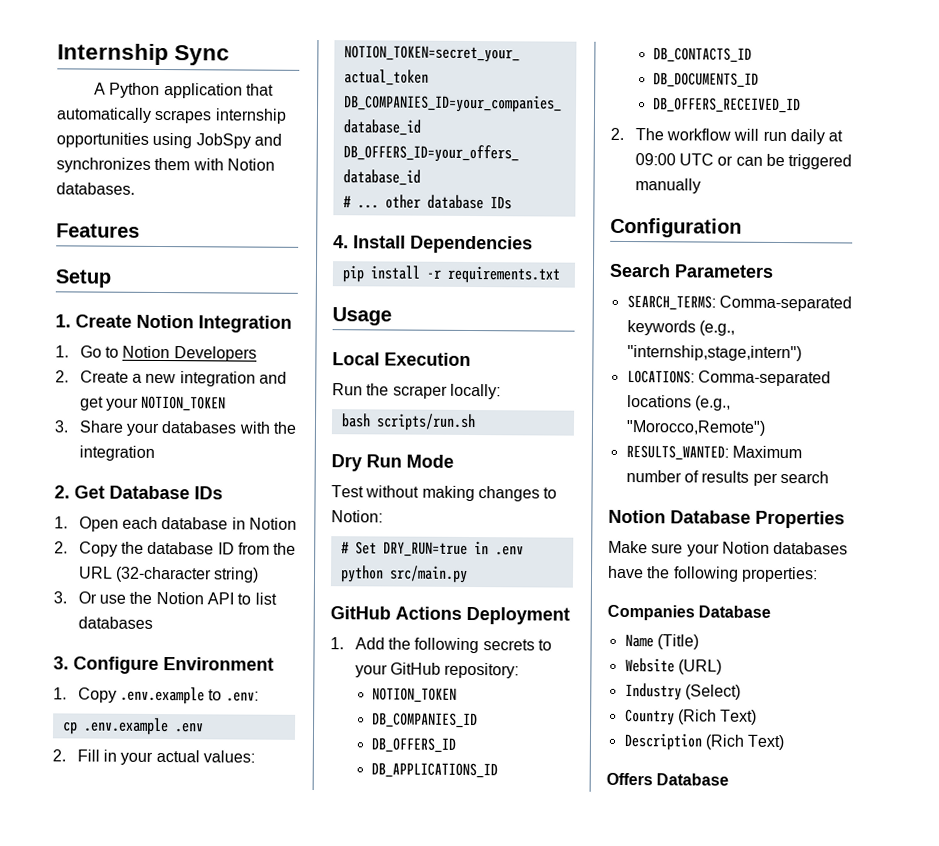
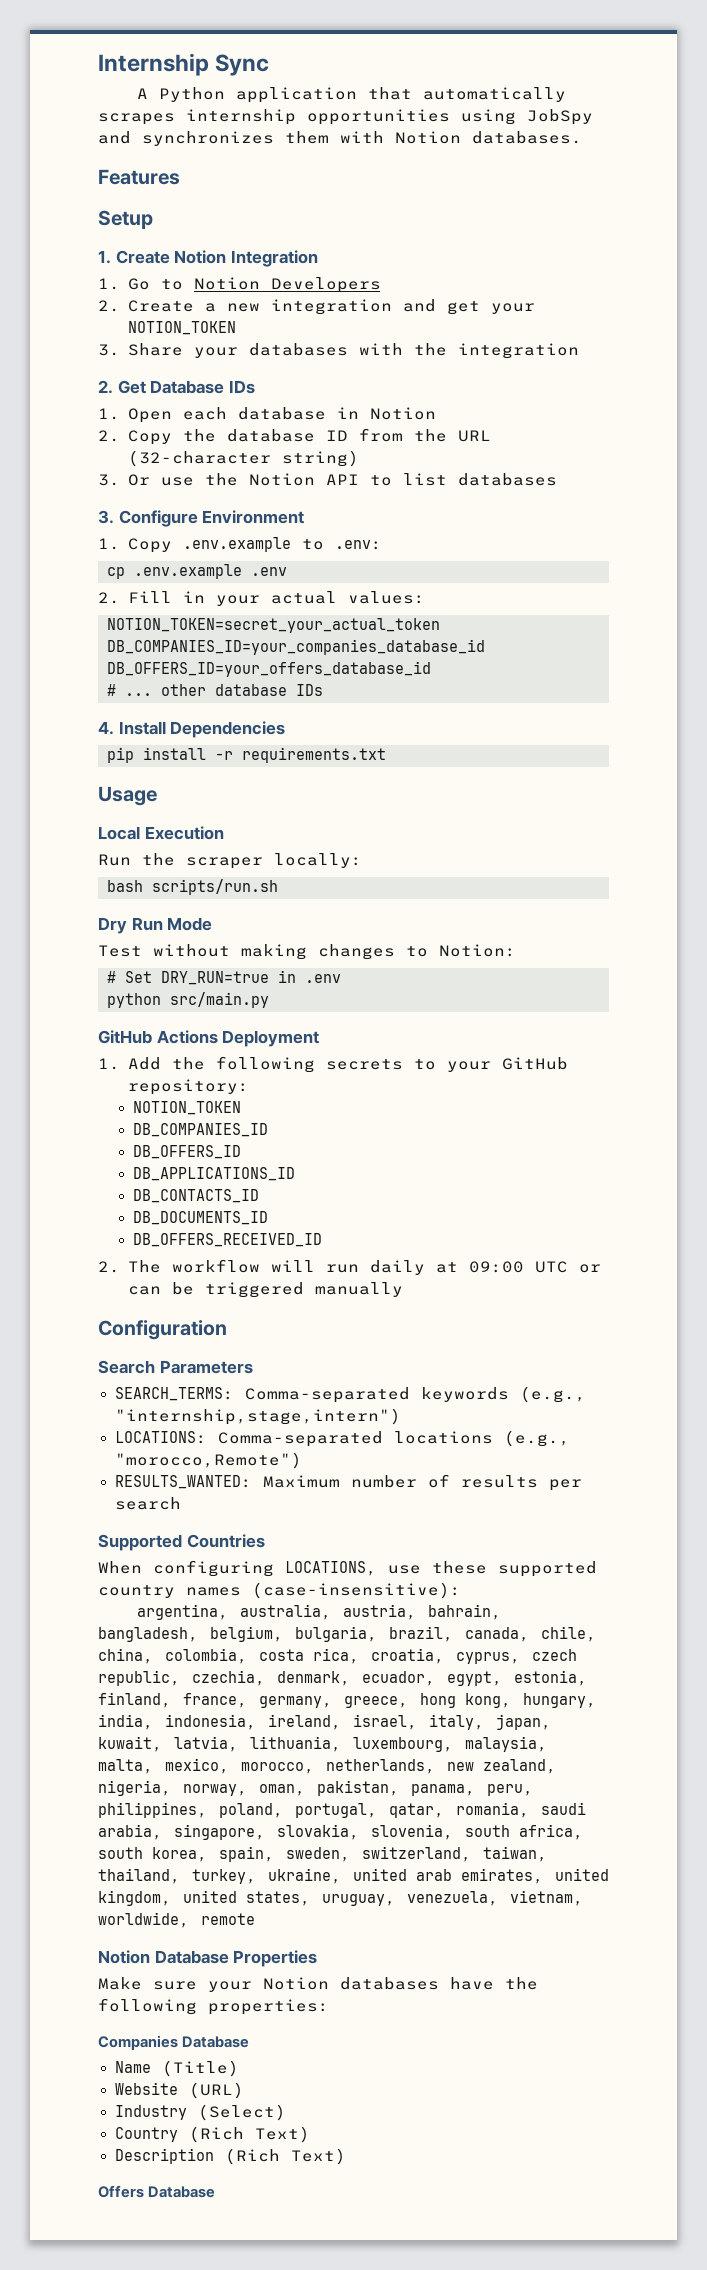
[625,420,766,436] "Morocco,Remote") -> [114,1452,302,1469] "morocco,Remote")
(829, 477) none -> [98,1534,265,1551] [98,1560,597,1577] [98,1582,461,1599] [136,1604,502,1620] [98,1626,597,1642] [98,1648,577,1664] [98,1670,588,1686] [98,1692,597,1708] [98,1714,552,1730] [98,1736,548,1752] [98,1758,557,1774] [98,1780,534,1796] [98,1802,586,1818] [98,1824,584,1840] [98,1846,548,1862] [98,1868,609,1884] [98,1890,584,1906] [98,1912,255,1928] // Supported Countries // When configuring LOCATIONS, use these supported country names (case-insensitive): // argentina, australia, austria, bahrain, bangladesh, belgium, bulgaria, brazil, canada, chile, china, colombia, costa rica, croatia, cyprus, czech republic, czechia, denmark, ecuador, egypt, estonia, finland, france, germany, greece, hong kong, hungary, india, indonesia, ireland, israel, italy, japan, kuwait, latvia, lithuania, luxembourg, malaysia, malta, mexico, morocco, netherlands, new zealand, nigeria, norway, oman, pakistan, panama, peru, philippines, poland, portugal, qatar, romania, saudi arabia, singapore, slovakia, slovenia, south africa, south korea, spain, sweden, switzerland, taiwan, thailand, turkey, ukraine, united arab emirates, united kingdom, united states, uruguay, venezuela, vietnam, worldwide, remote

